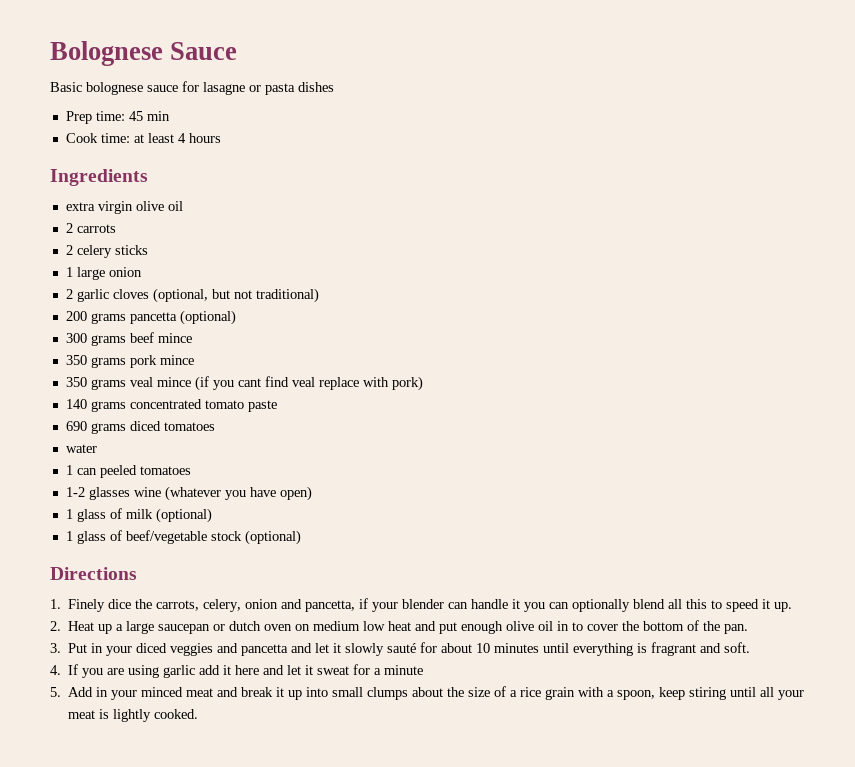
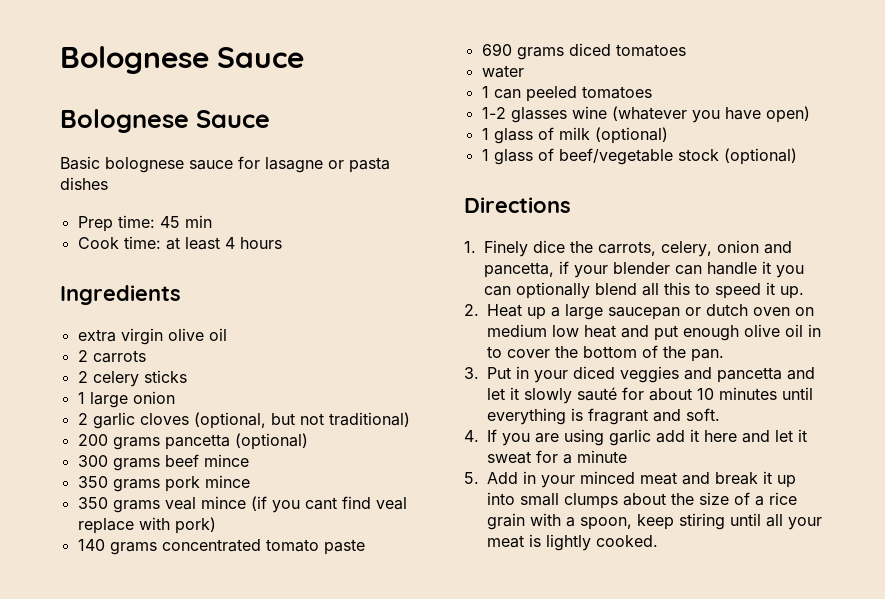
[50,41,238,66] Bolognese Sauce -> [60,46,305,74] [60,109,270,133] Bolognese Sauce // Bolognese Sauce

